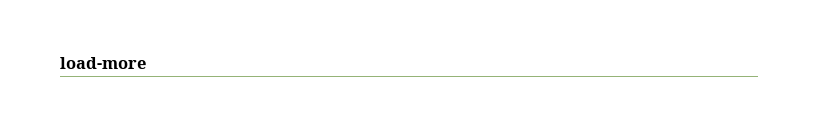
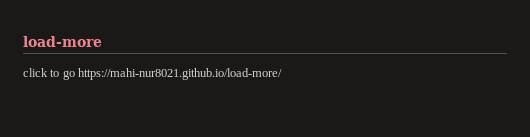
(146, 63) none -> [23,68,283,80] // click to go https://mahi-nur8021.github.io/load-more/

